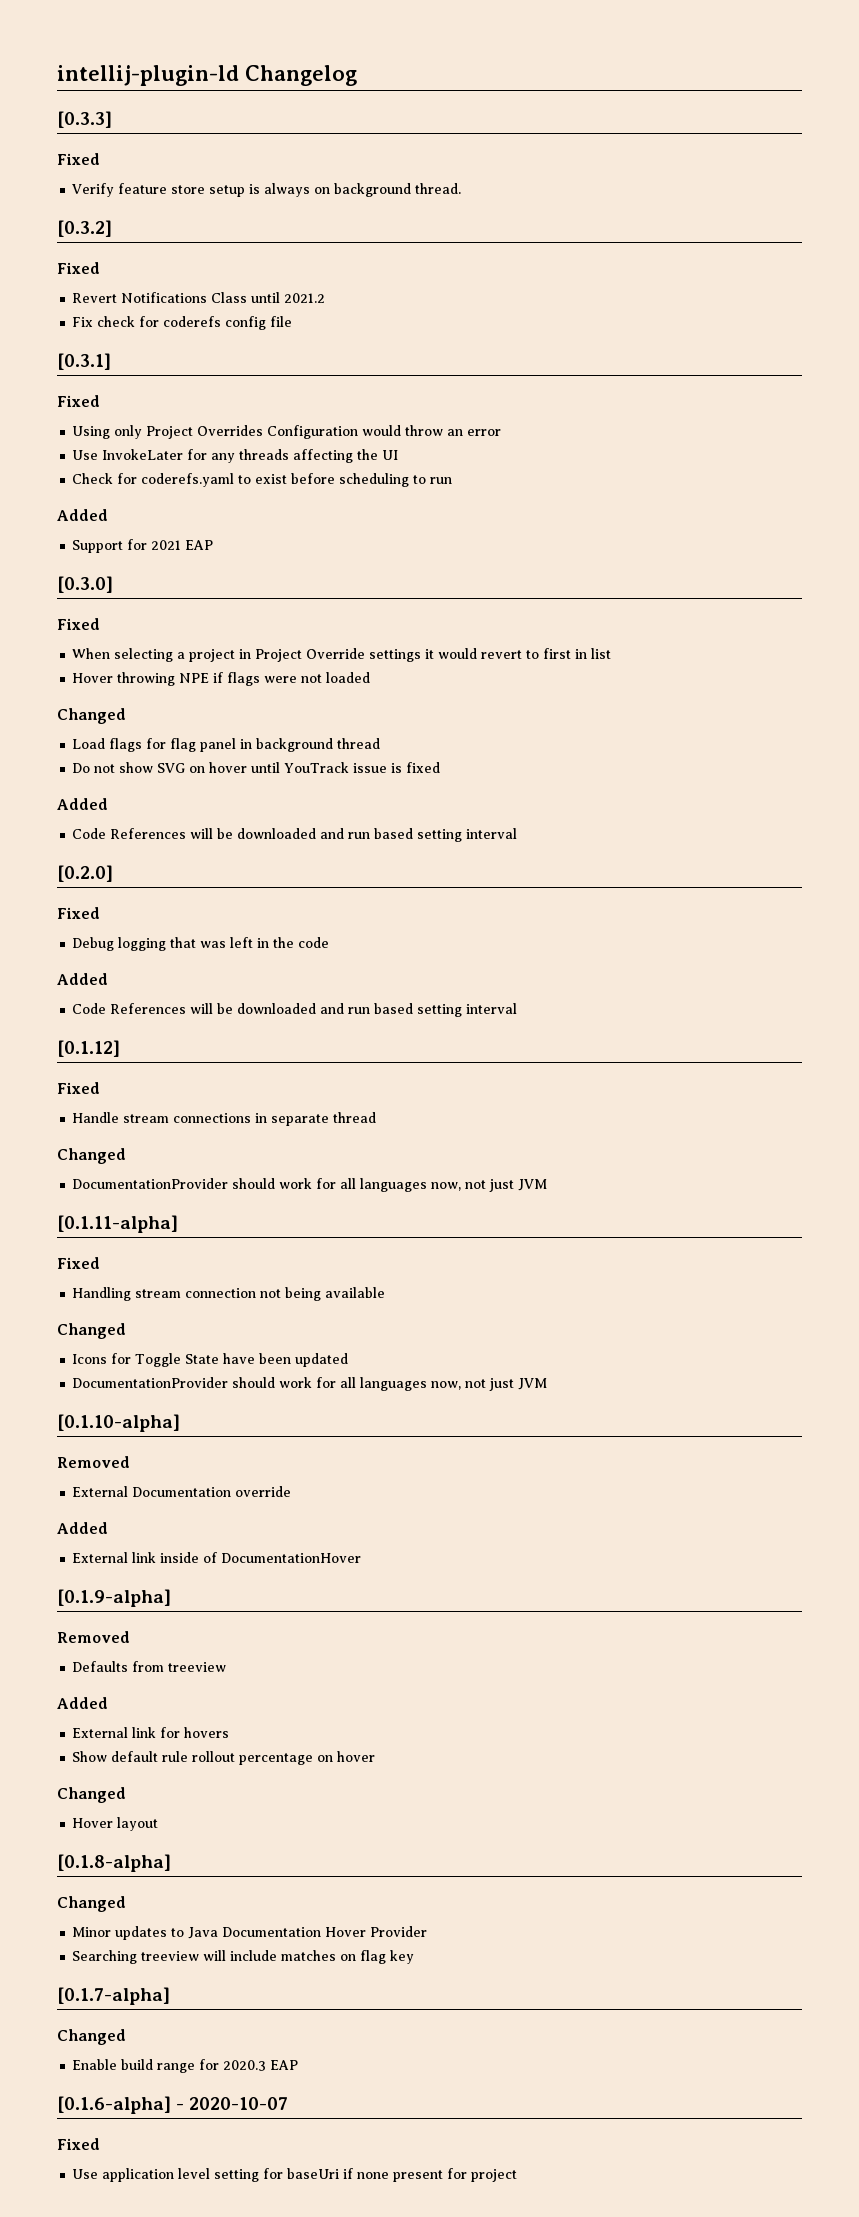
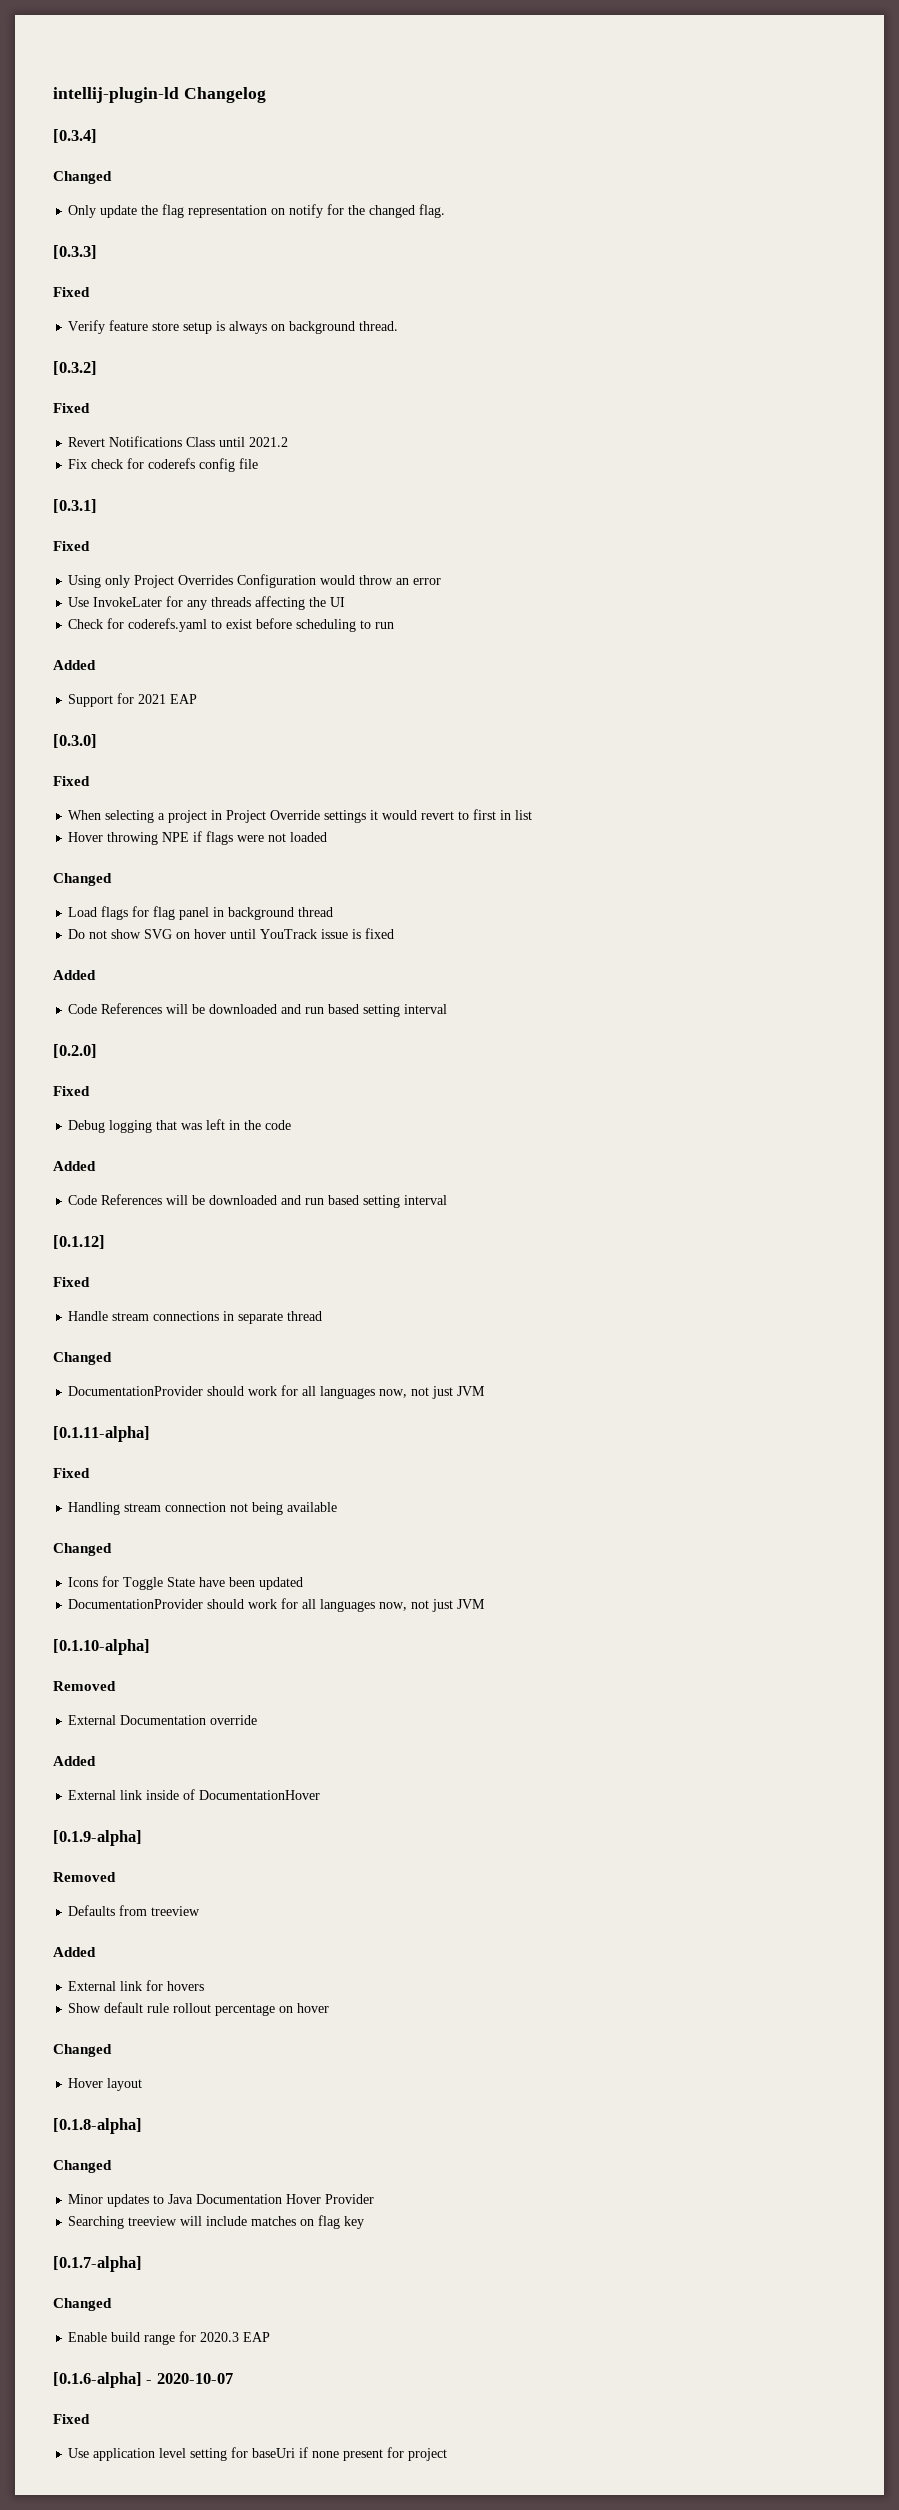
(357, 75) none -> [53,129,97,143] [53,171,112,184] [68,204,446,218] // [0.3.4] // Changed // Only update the flag representation on notify for the changed flag.

